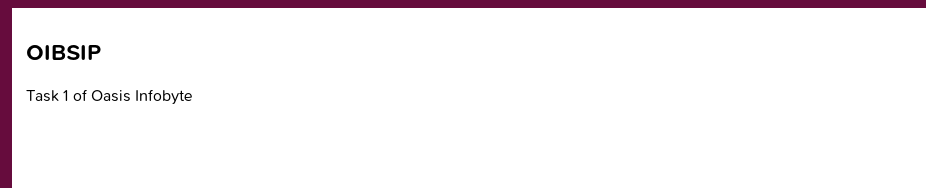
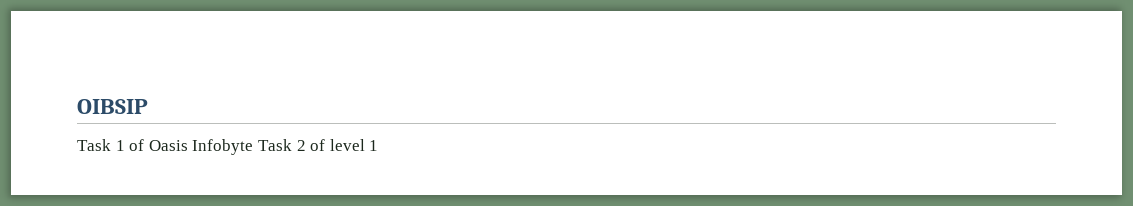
(194, 97) none -> [257,139,379,151] Task 2 of level 1

